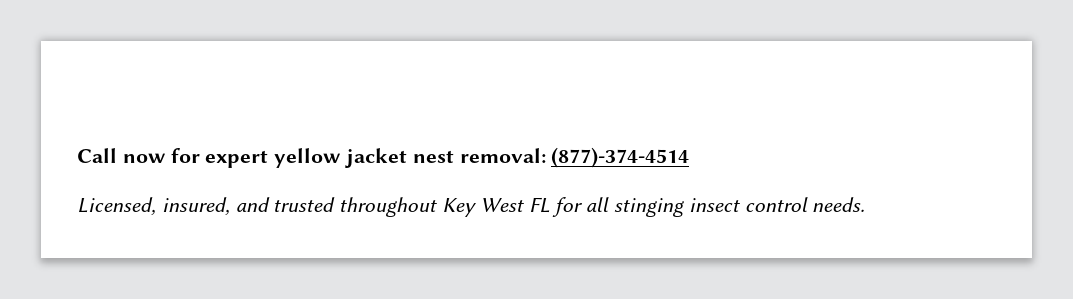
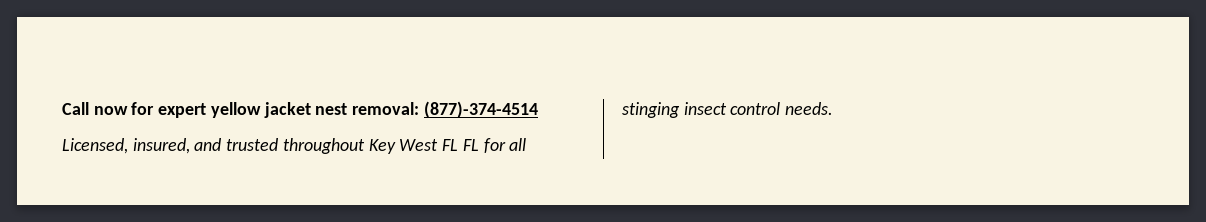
(550, 205) none -> [462,139,479,151] FL

